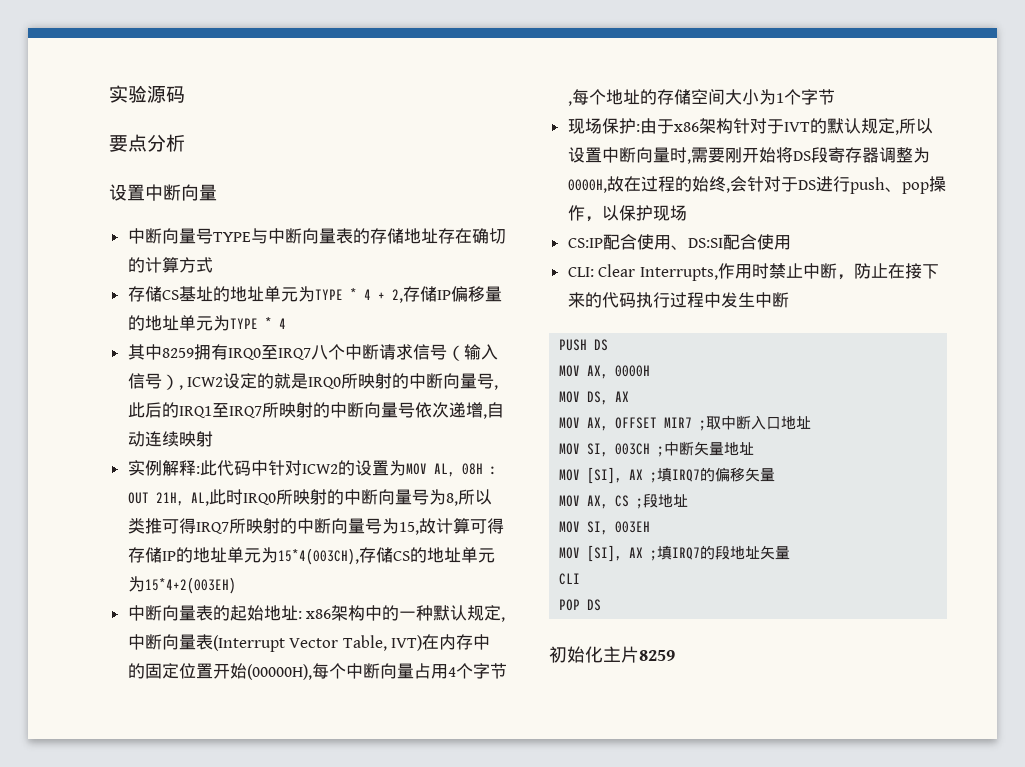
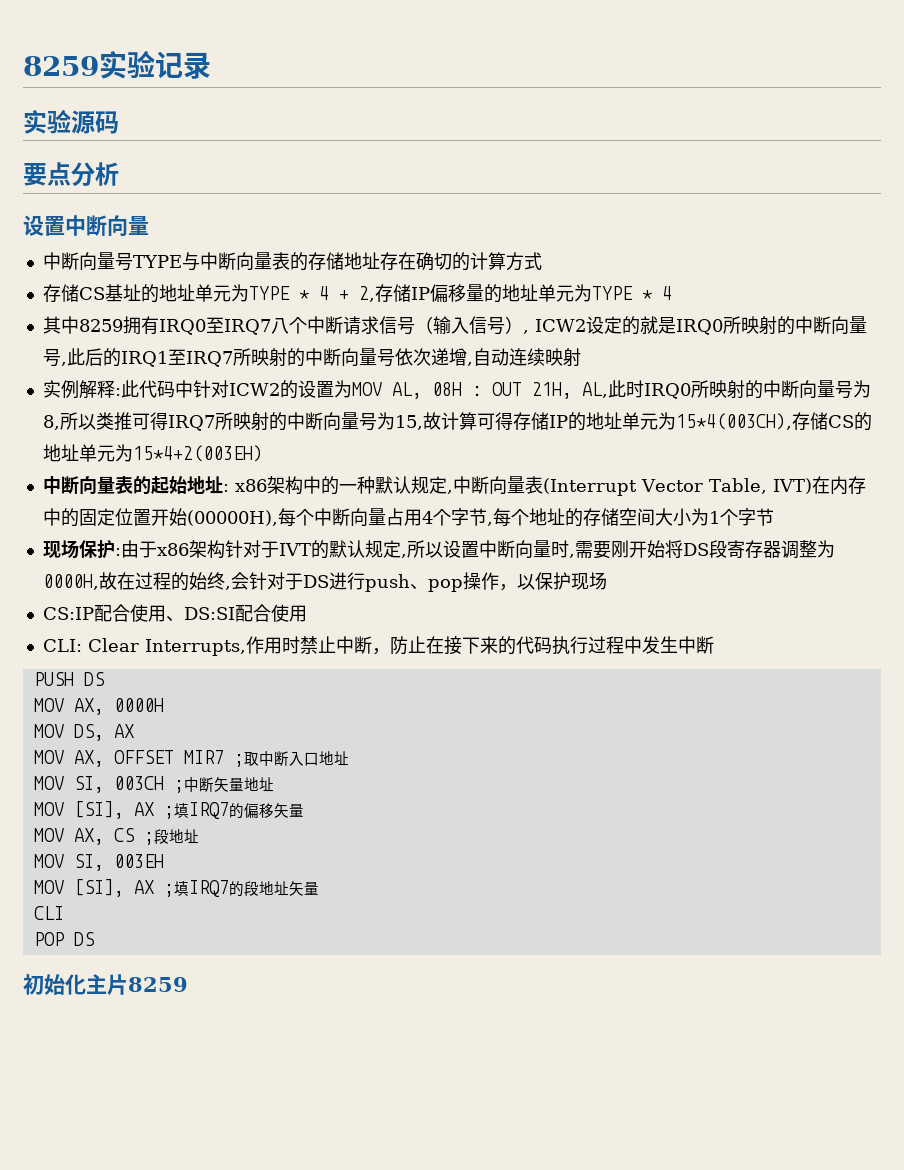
(109, 94) none -> [23,51,211,79] 8259实验记录 //

